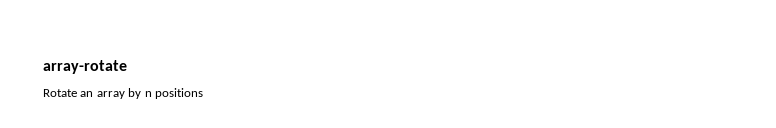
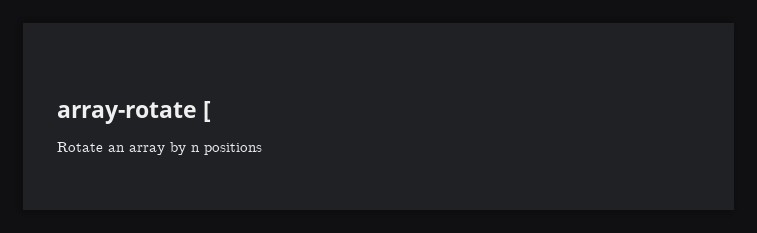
(127, 67) none -> [203,101,212,122] [

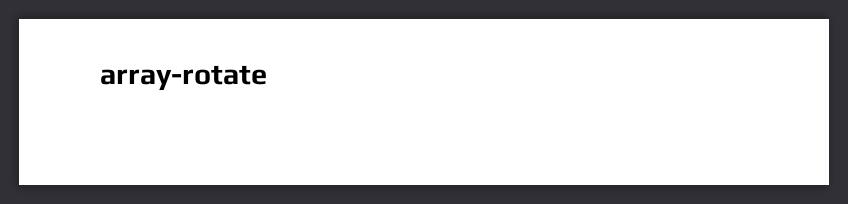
[203,101,212,122] [57,142,262,155] [ // Rotate an array by n positions -> (267, 78) none

